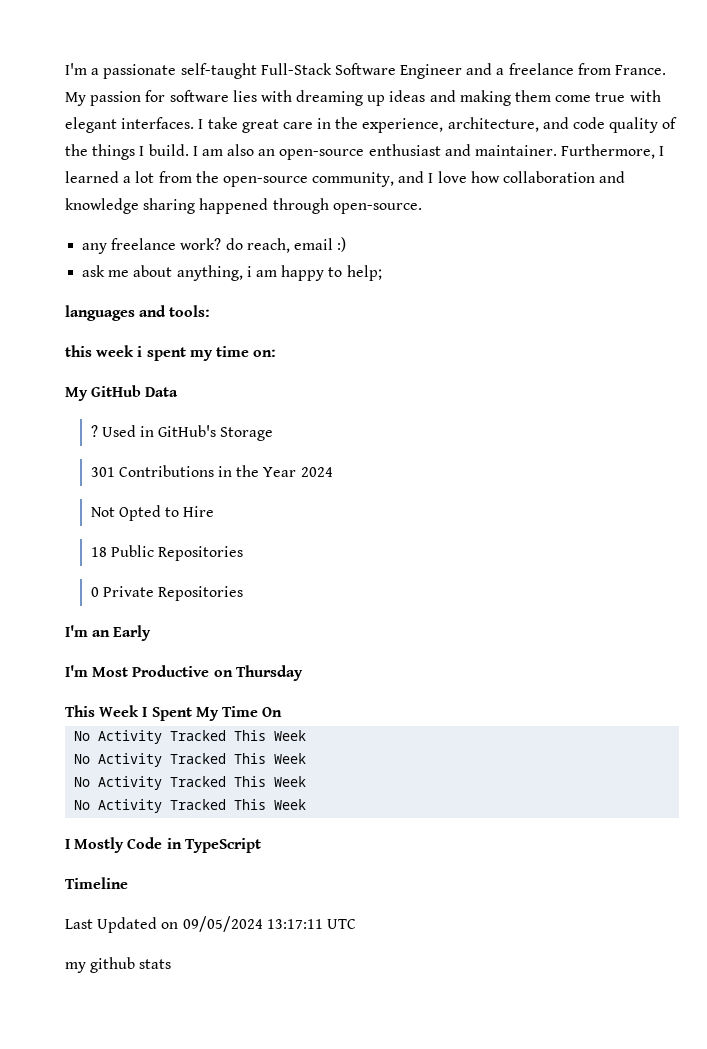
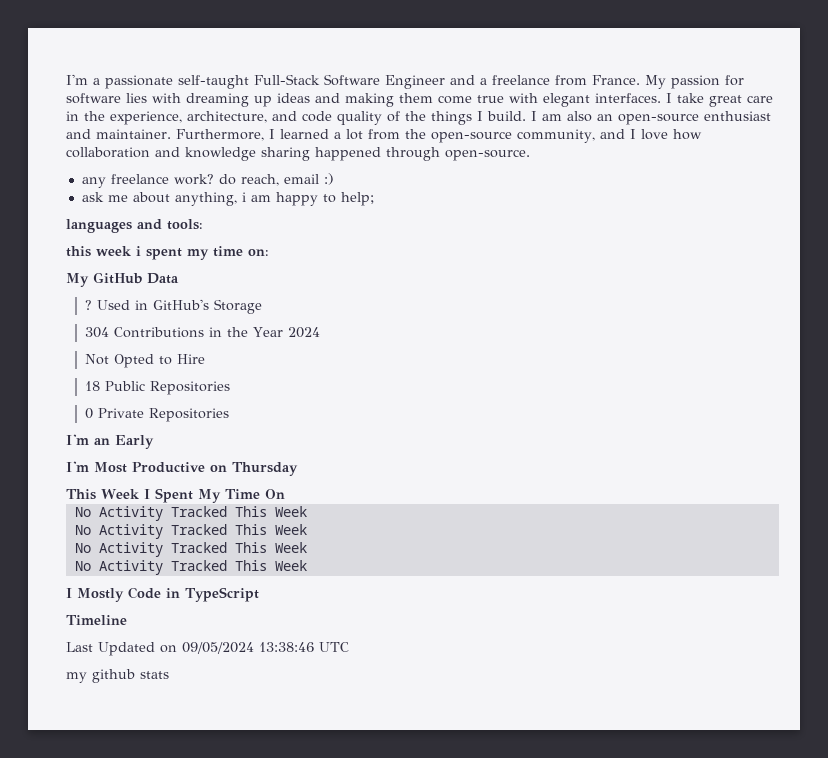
[90,467,115,477] 301 -> [85,327,110,338] 304
[266,919,323,929] 13:17:11 -> [259,642,314,652] 13:38:46

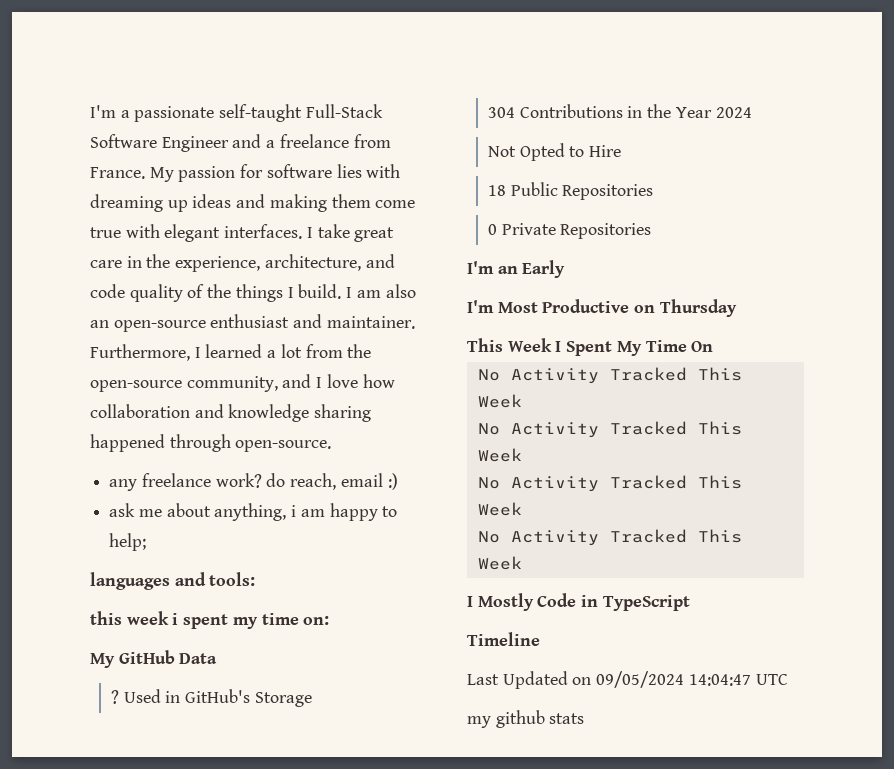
[259,642,314,652] 13:38:46 -> [688,674,751,686] 14:04:47

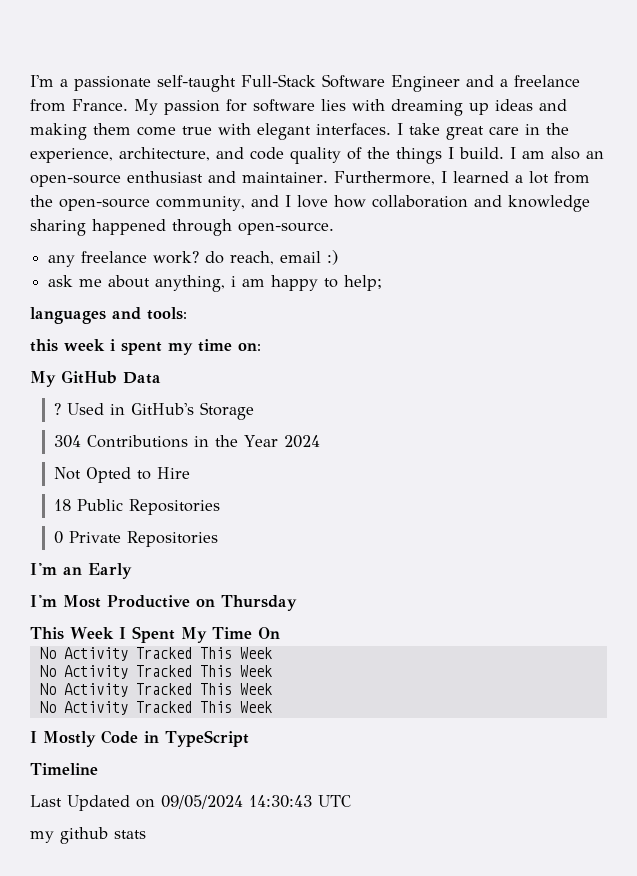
[688,674,751,686] 14:04:47 -> [249,795,312,808] 14:30:43

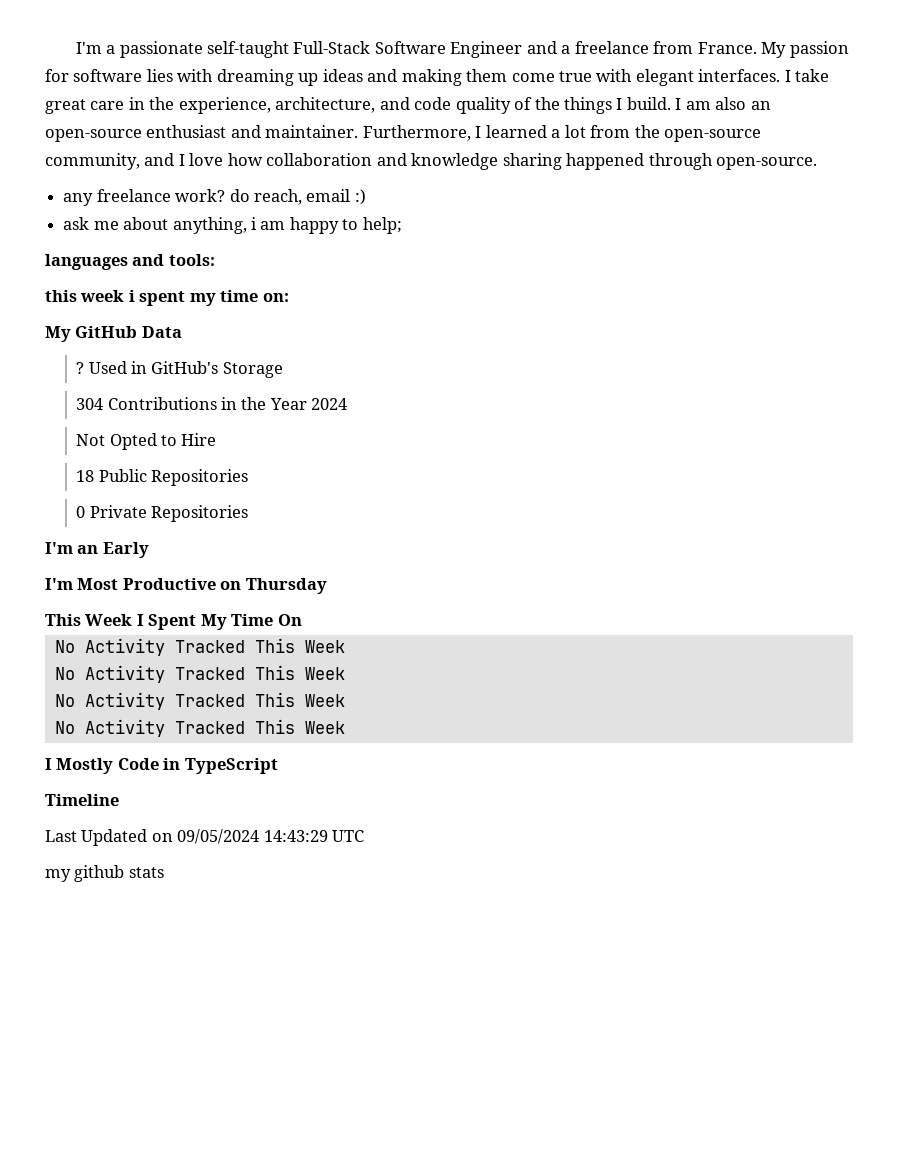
[249,795,312,808] 14:30:43 -> [263,830,328,842] 14:43:29

